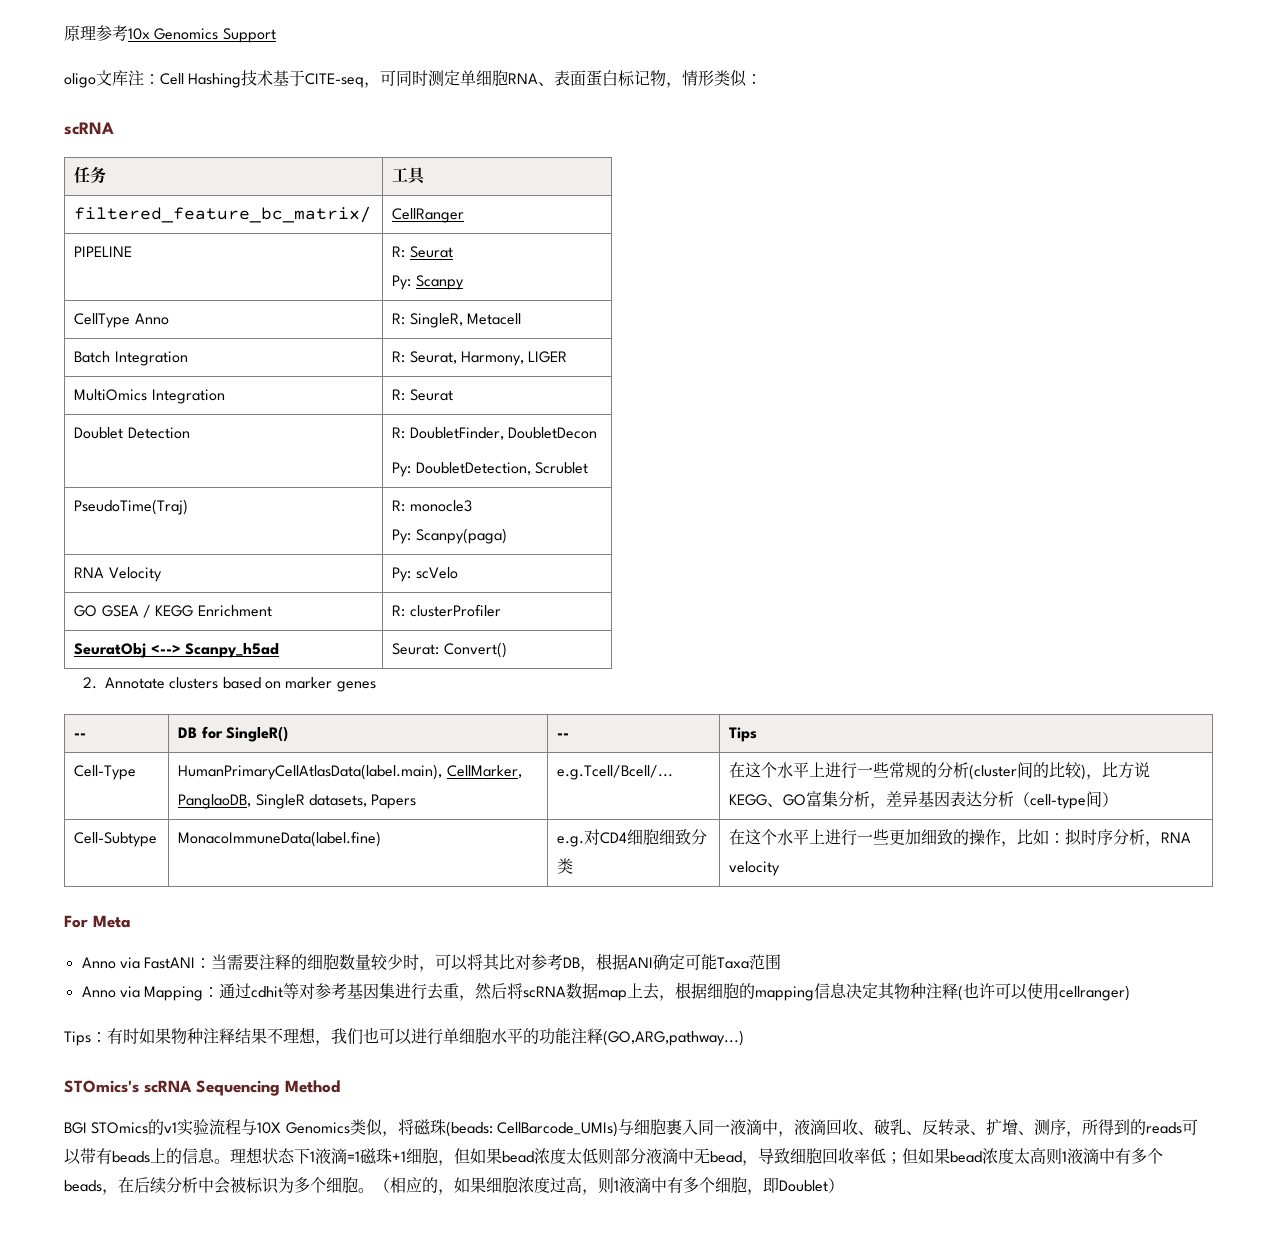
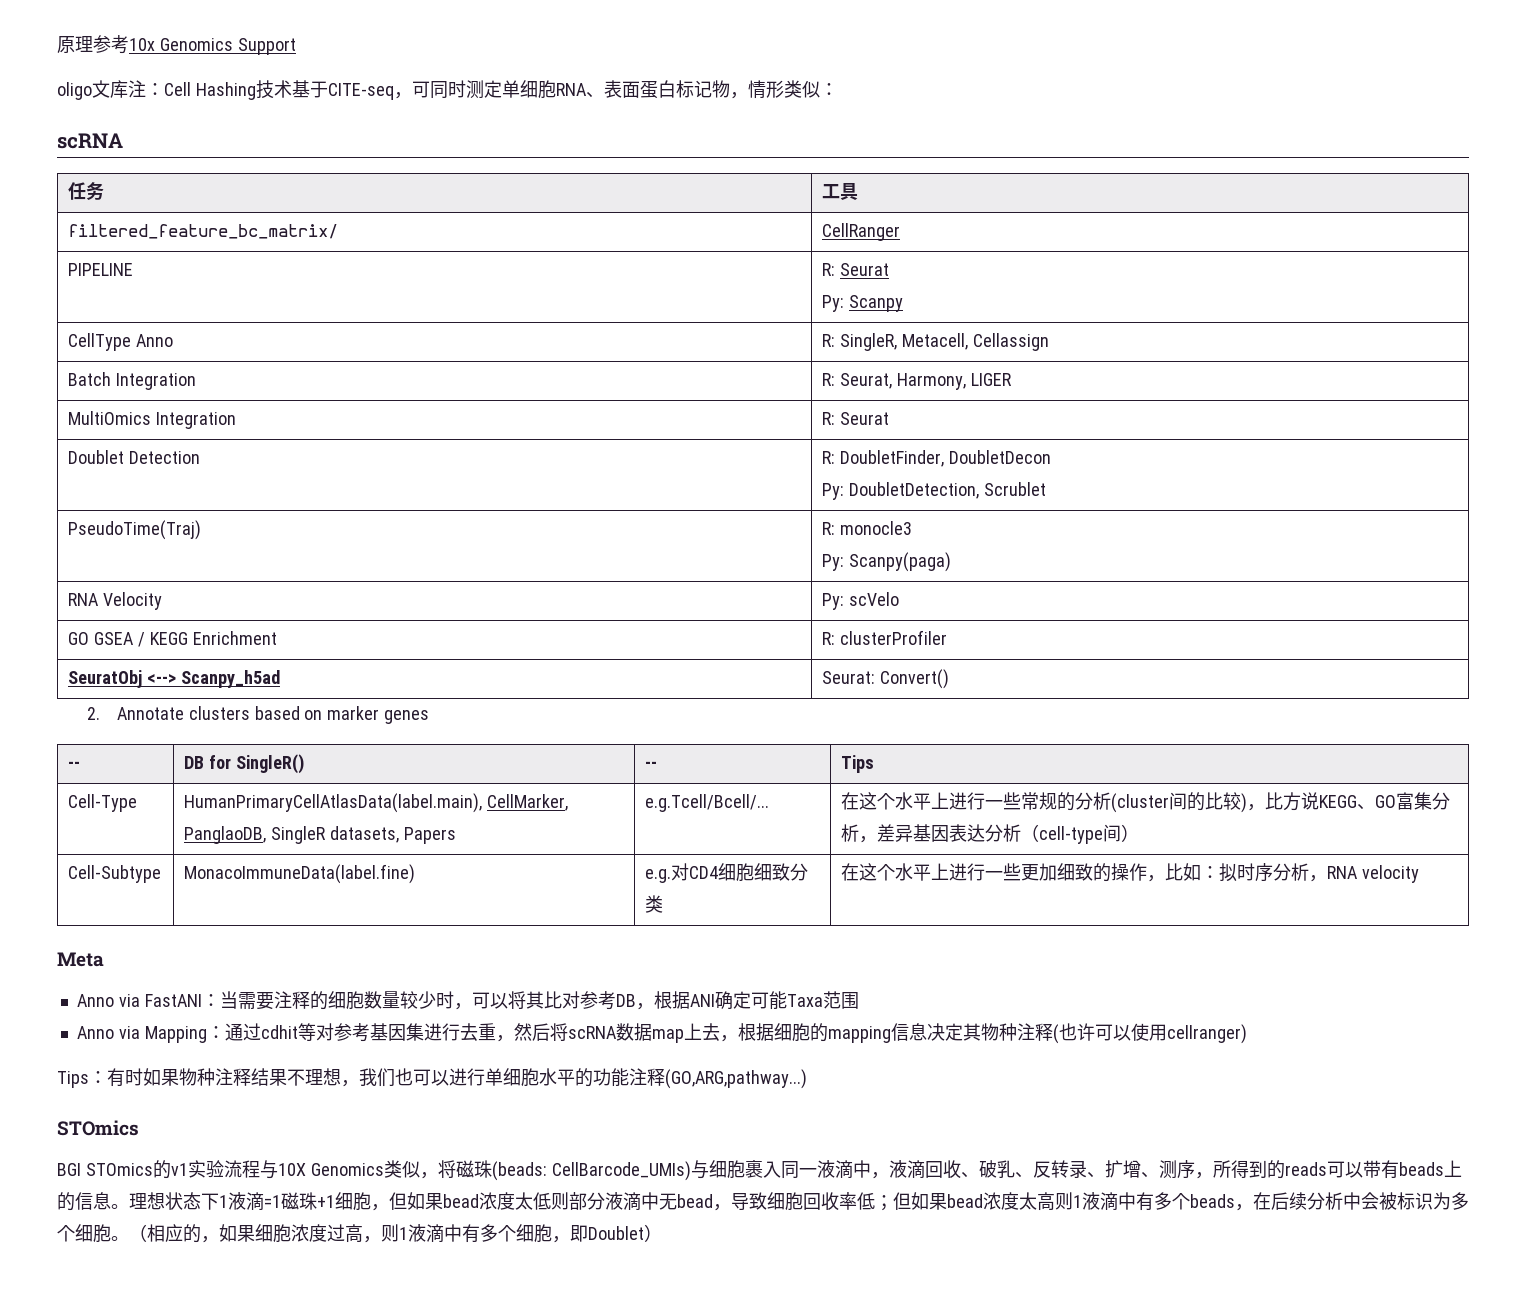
[467,313,522,325] Metacell -> [901,333,1049,351] Metacell, Cellassign
[64,915,88,928] For -> (1419, 874) none
[64,1080,340,1096] STOmics's scRNA Sequencing Method -> [57,1120,139,1136] STOmics

